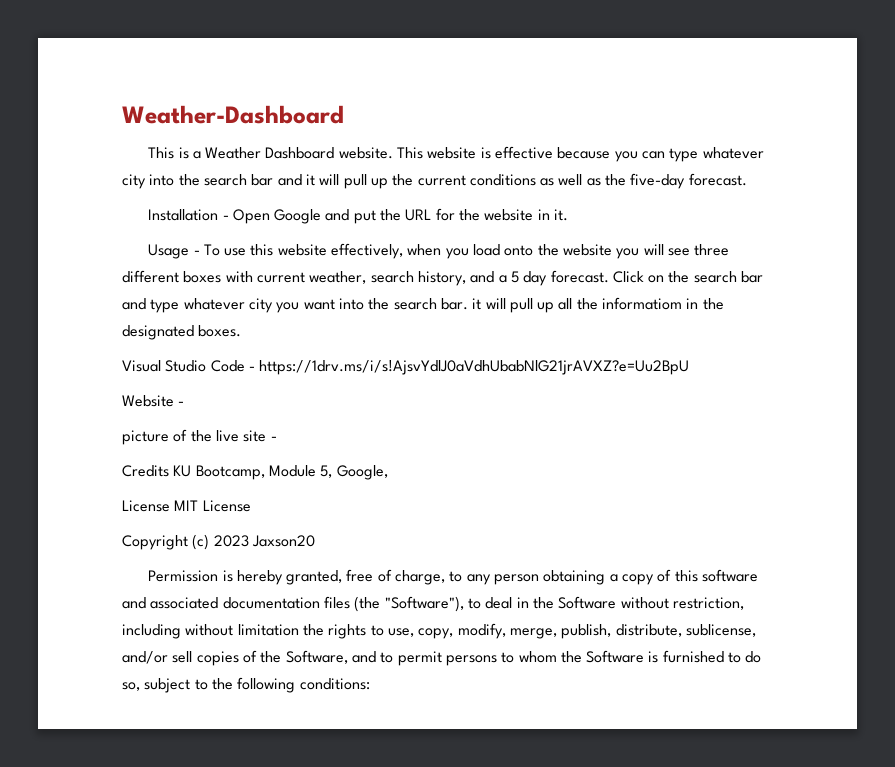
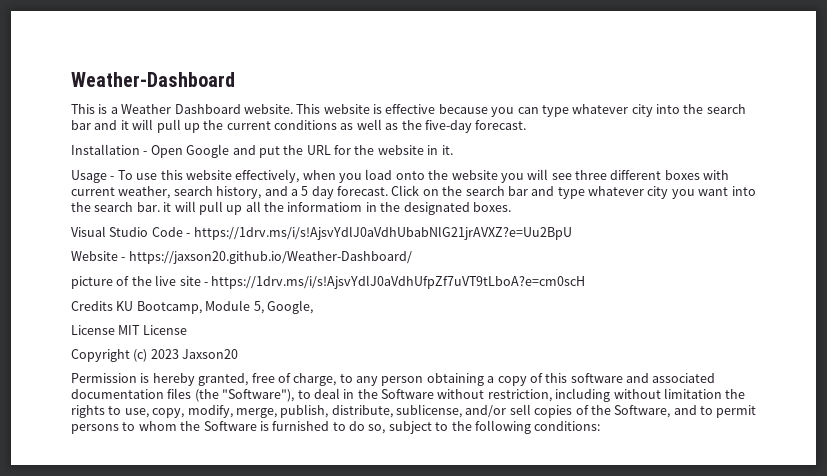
(185, 403) none -> [128,251,412,264] https://jaxson20.github.io/Weather-Dashboard/
(277, 438) none -> [211,275,586,289] https://1drv.ms/i/s!AjsvYdlJ0aVdhUfpZf7uVT9tLboA?e=cm0scH

